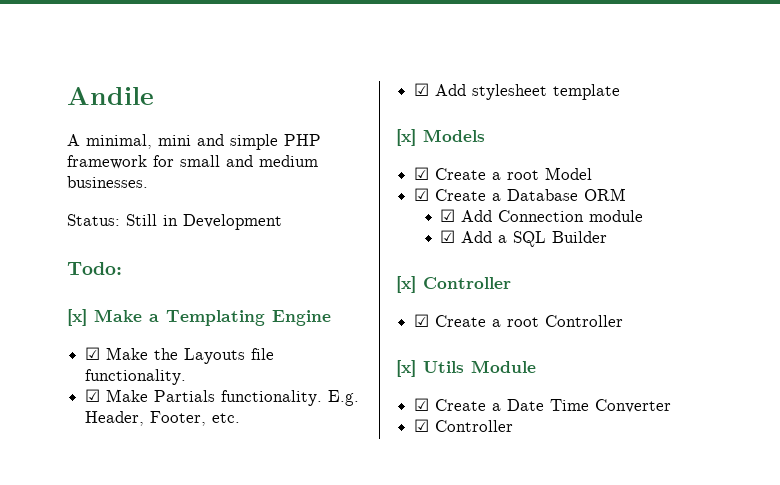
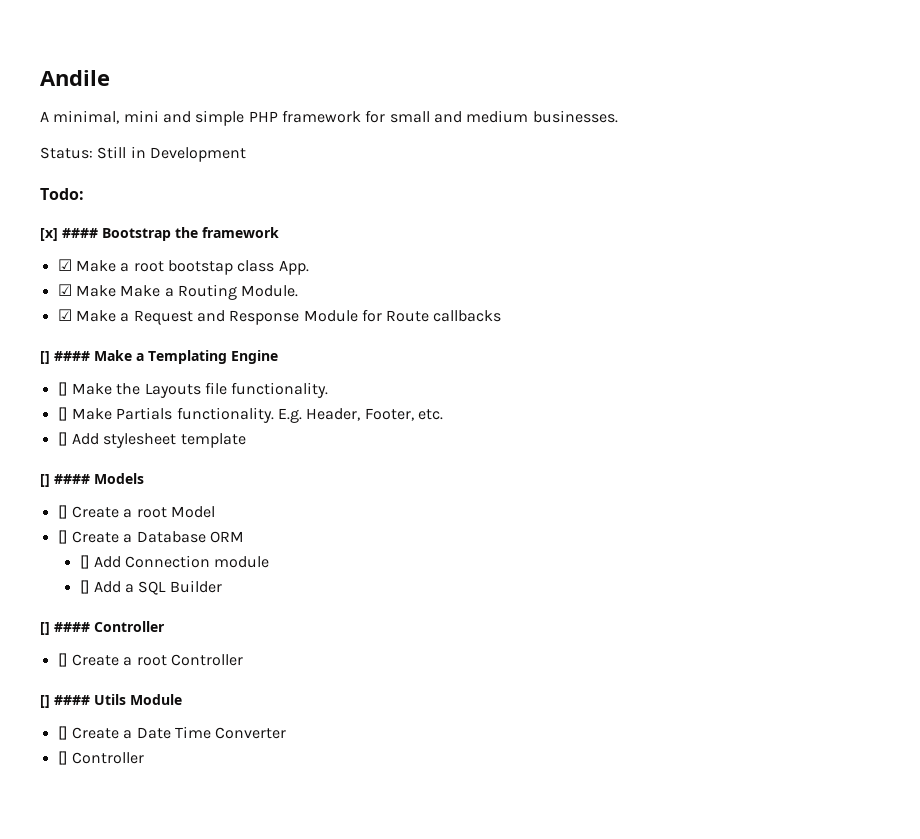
(87, 317) none -> [62,227,279,241] [57,259,309,275] [57,284,299,300] [57,309,502,325] [40,351,90,364] #### Bootstrap the framework // ☑ Make a root bootstap class App. // ☑ Make Make a Routing Module. // ☑ Make a Request and Response Module for Route callbacks // [] ####
[85,347,101,360] ☑ -> [57,382,68,396] []
[85,389,101,402] ☑ -> [57,407,68,421] []
[414,83,430,96] ☑ -> [57,432,68,446] []
[396,129,416,146] [x] -> [40,474,90,487] [] ####
[414,167,430,180] ☑ -> [57,505,68,519] []
[414,188,430,201] ☑ -> [57,530,68,544] []
[440,209,456,222] ☑ -> [79,555,90,569] []
[440,230,456,243] ☑ -> [79,580,90,594] []
[396,276,511,293] [414,314,430,327] [x] Controller // ☑ -> [40,621,165,635] [57,653,68,667] [] #### Controller // []
[396,360,416,377] [x] -> [40,695,90,708] [] ####
[414,398,430,411] ☑ -> [57,726,68,740] []
[414,419,430,432] ☑ -> [57,751,68,765] []

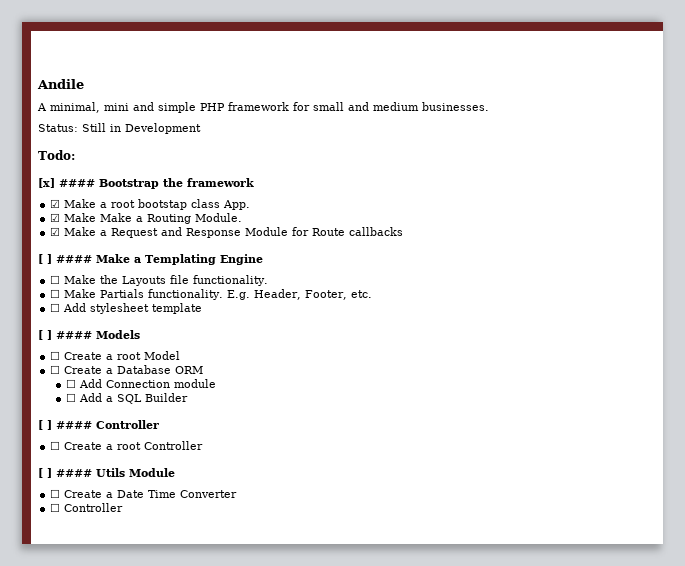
[40,351,50,364] [] -> [38,254,52,264] [ ]
[57,382,68,396] [] -> [50,275,61,284] ☐
[57,407,68,421] [] -> [50,289,61,298] ☐
[57,432,68,446] [] -> [50,303,61,312] ☐
[40,474,50,487] [] -> [38,330,52,340] [ ]
[57,505,68,519] [] -> [50,351,61,360] ☐
[57,530,68,544] [] -> [50,365,61,374] ☐
[79,555,90,569] [] -> [66,379,77,388] ☐
[79,580,90,594] [] -> [66,393,77,402] ☐
[40,622,50,635] [] -> [38,420,52,430] [ ]
[57,653,68,667] [] -> [50,441,61,450] ☐
[40,695,50,708] [] -> [38,468,52,478] [ ]
[57,726,68,740] [] -> [50,489,61,498] ☐
[57,751,68,765] [] -> [50,503,61,512] ☐

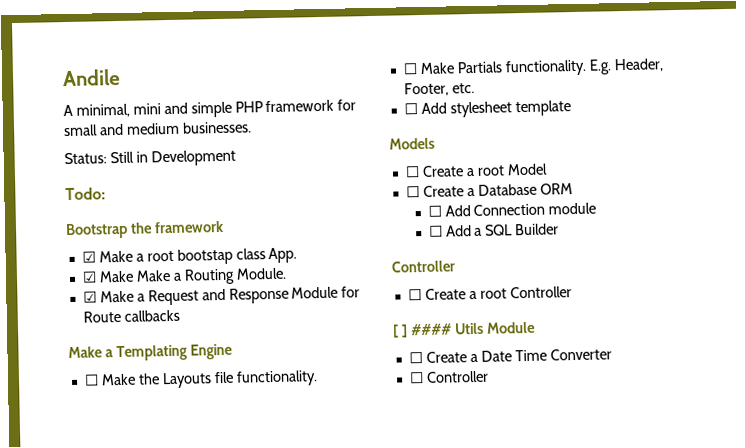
[38,178,95,188] [x] #### -> (106, 194) none
[38,254,92,264] [ ] #### -> (180, 315) none
[38,330,92,340] [ ] #### -> (571, 108) none
[38,420,92,430] [ ] #### -> (560, 229) none

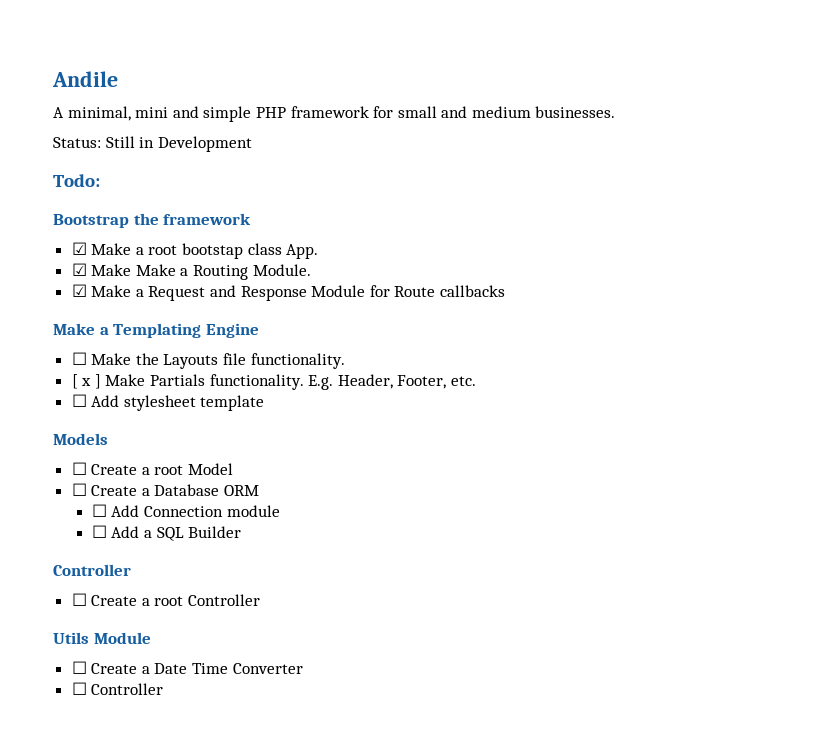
[402,63,418,75] ☐ -> [71,374,101,389] [ x ]
[392,323,452,338] [ ] #### -> (261, 600) none

